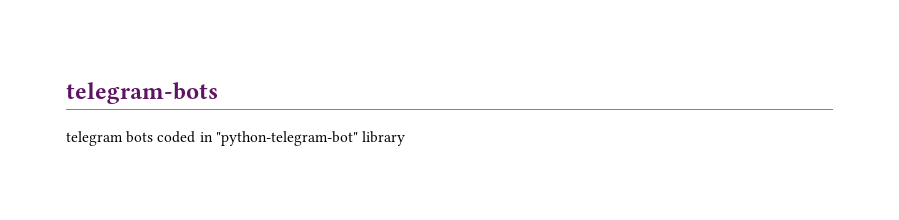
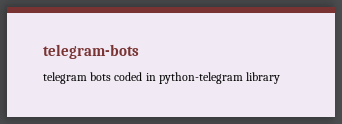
[215,131,358,146] "python-telegram-bot" -> [158,72,243,84] python-telegram

